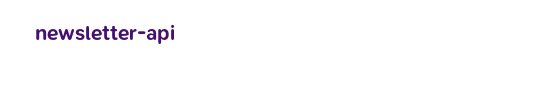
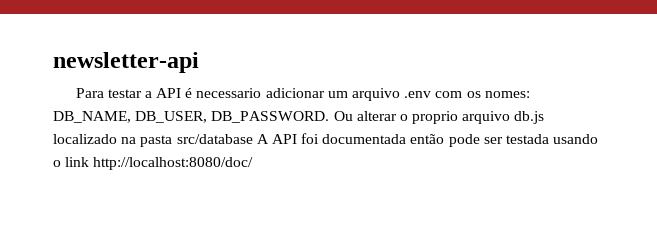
(175, 34) none -> [75,88,530,101] [53,111,545,124] [53,133,599,147] [53,157,254,170] // Para testar a API é necessario adicionar um arquivo .env com os nomes: DB_NAME, DB_USER, DB_PASSWORD. Ou alterar o proprio arquivo db.js localizado na pasta src/database A API foi documentada então pode ser testada usando o link http://localhost:8080/doc/

